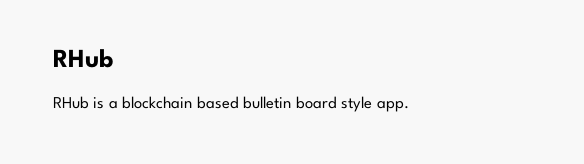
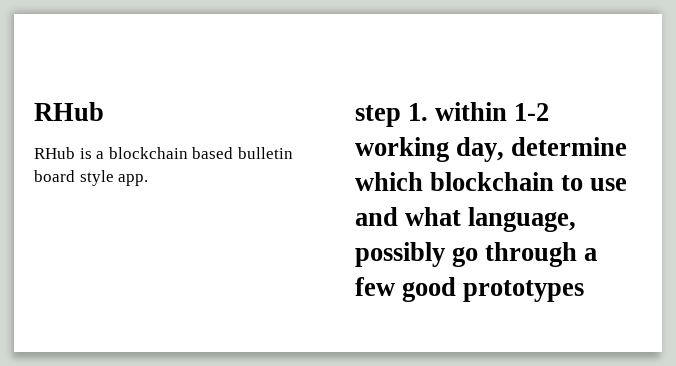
(409, 106) none -> [355,102,550,127] [355,137,628,162] [355,172,628,191] [355,207,577,232] [355,242,598,267] [355,277,585,302] // step 1. within 1-2 working day, determine which blockchain to use and what language, possibly go through a few good prototypes

